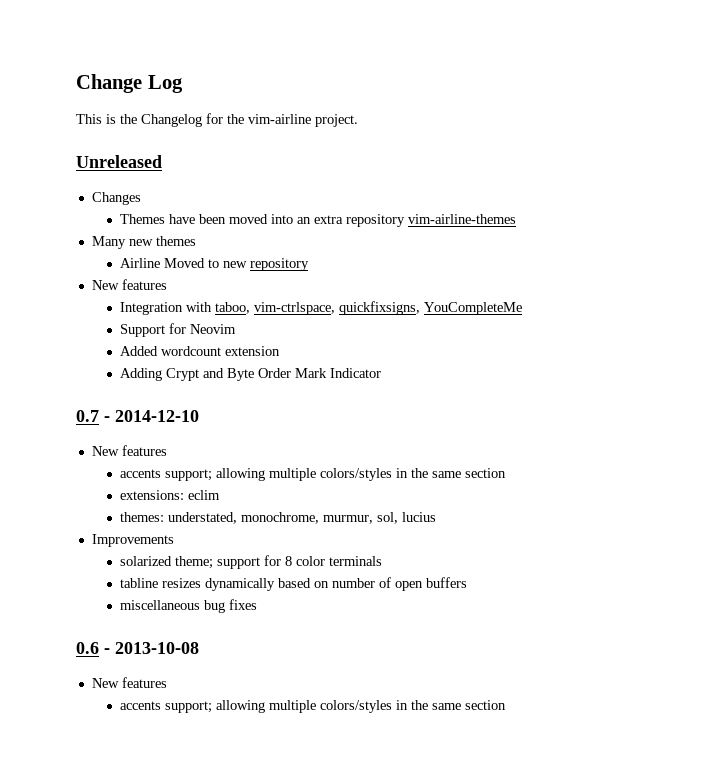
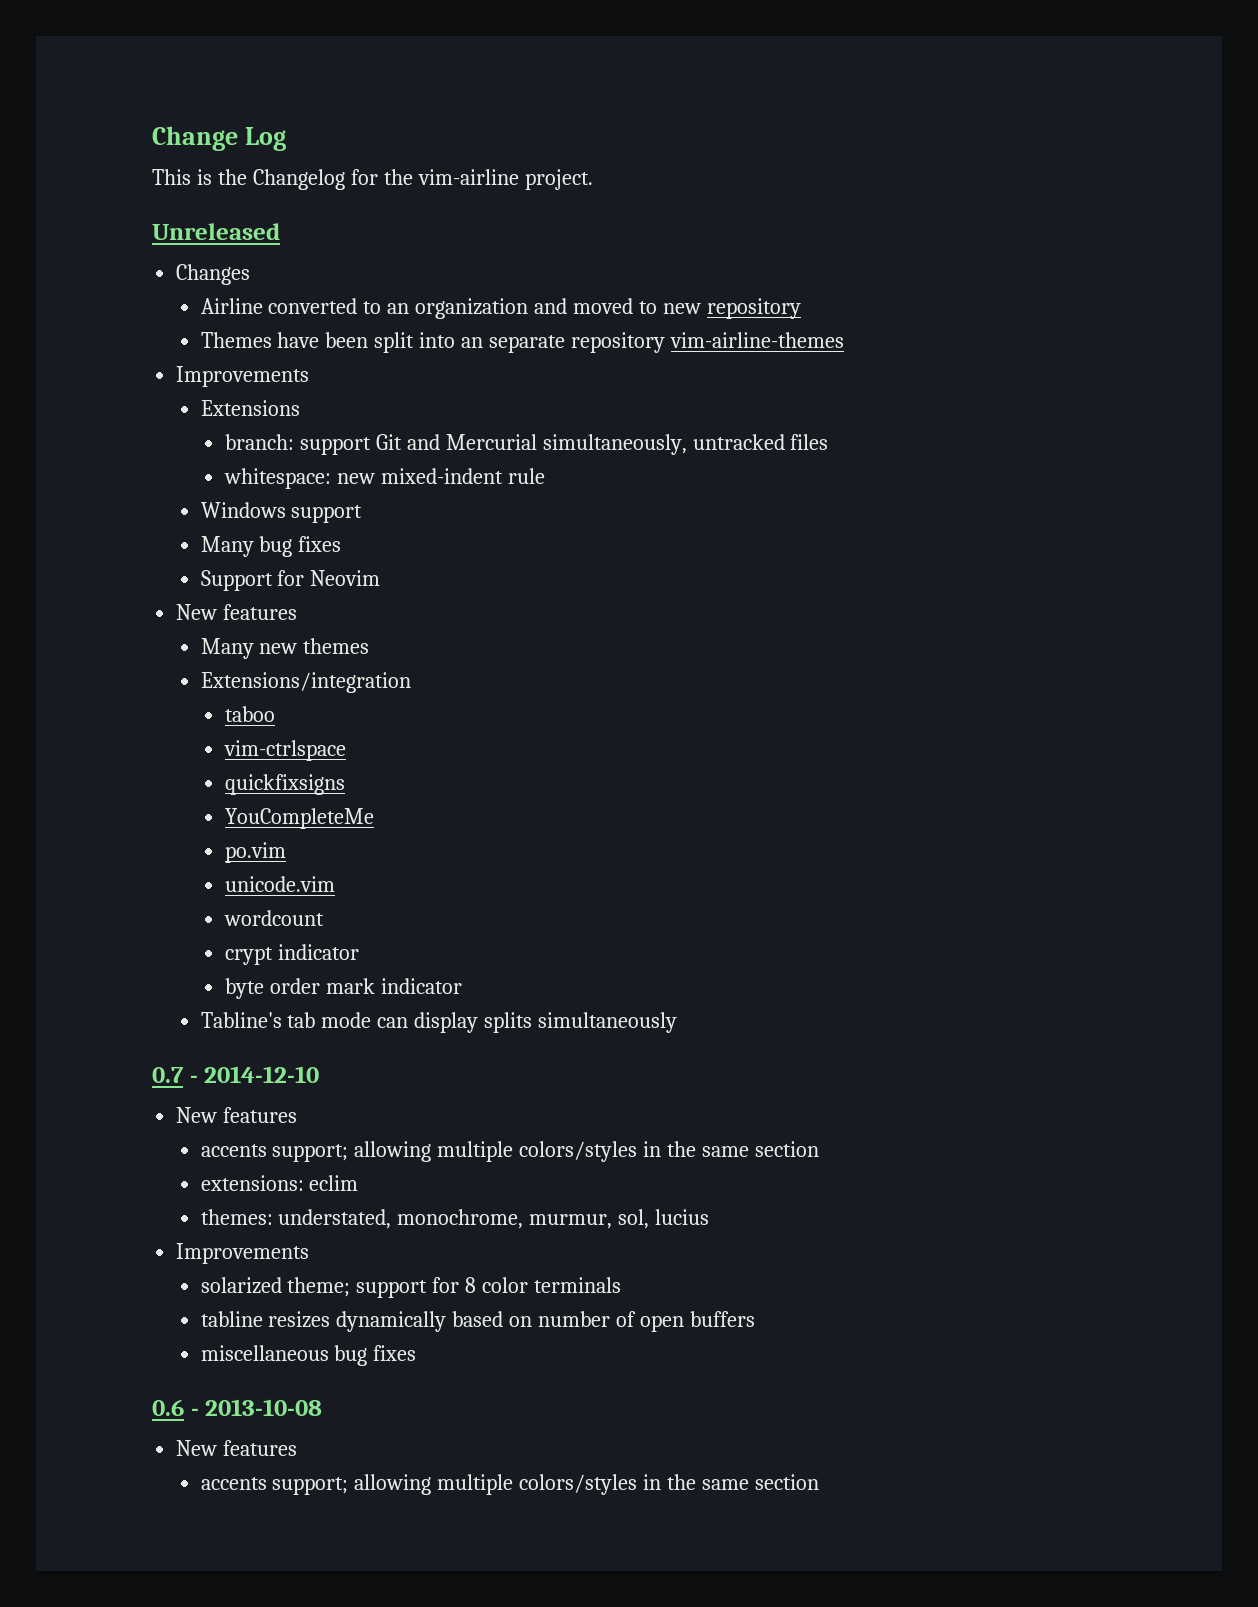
(141, 198) none -> [200,298,801,319] // Airline converted to an organization and moved to new repository
[229,214,269,224] moved -> [374,332,415,353] split
[314,215,344,224] extra -> [489,335,566,353] separate
[91,236,196,249] [120,258,310,271] [91,279,167,290] [120,301,523,315] [120,323,237,337] [120,346,281,356] [120,368,382,381] Many new themes // Airline Moved to new repository // New features // Integration with taboo, vim-ctrlspace, quickfixsigns, YouCompleteMe // Support for Neovim // Added wordcount extension // Adding Crypt and Byte Order Mark Indicator -> [176,366,310,387] [200,400,300,416] [224,434,829,455] [223,468,545,489] [200,502,363,523] [200,536,342,557] [200,570,381,591] [176,604,298,620] [200,638,370,659] [200,672,411,693] [224,706,275,722] [223,740,346,761] [224,774,345,795] [224,808,374,829] [224,842,286,863] [224,876,335,892] [223,910,324,926] [224,944,359,965] [224,978,462,999] [200,1012,678,1033] Improvements // Extensions // branch: support Git and Mercurial simultaneously, untracked files // whitespace: new mixed-indent rule // Windows support // Many bug fixes // Support for Neovim // New features // Many new themes // Extensions/integration // taboo // vim-ctrlspace // quickfixsigns // YouCompleteMe // po.vim // unicode.vim // wordcount // crypt indicator // byte order mark indicator // Tabline's tab mode can display splits simultaneously

